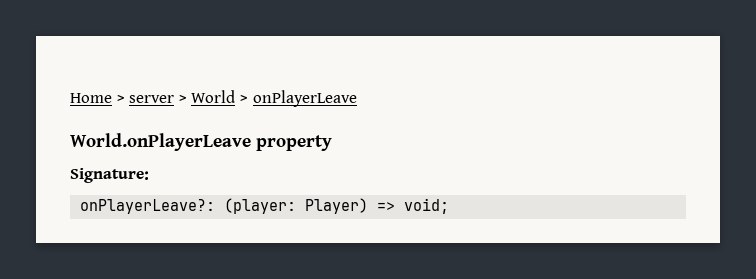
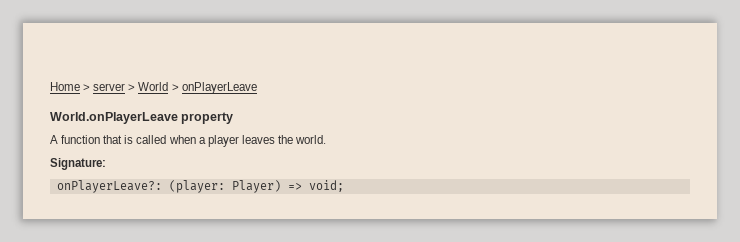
(332, 143) none -> [50,135,327,147] // A function that is called when a player leaves the world.

